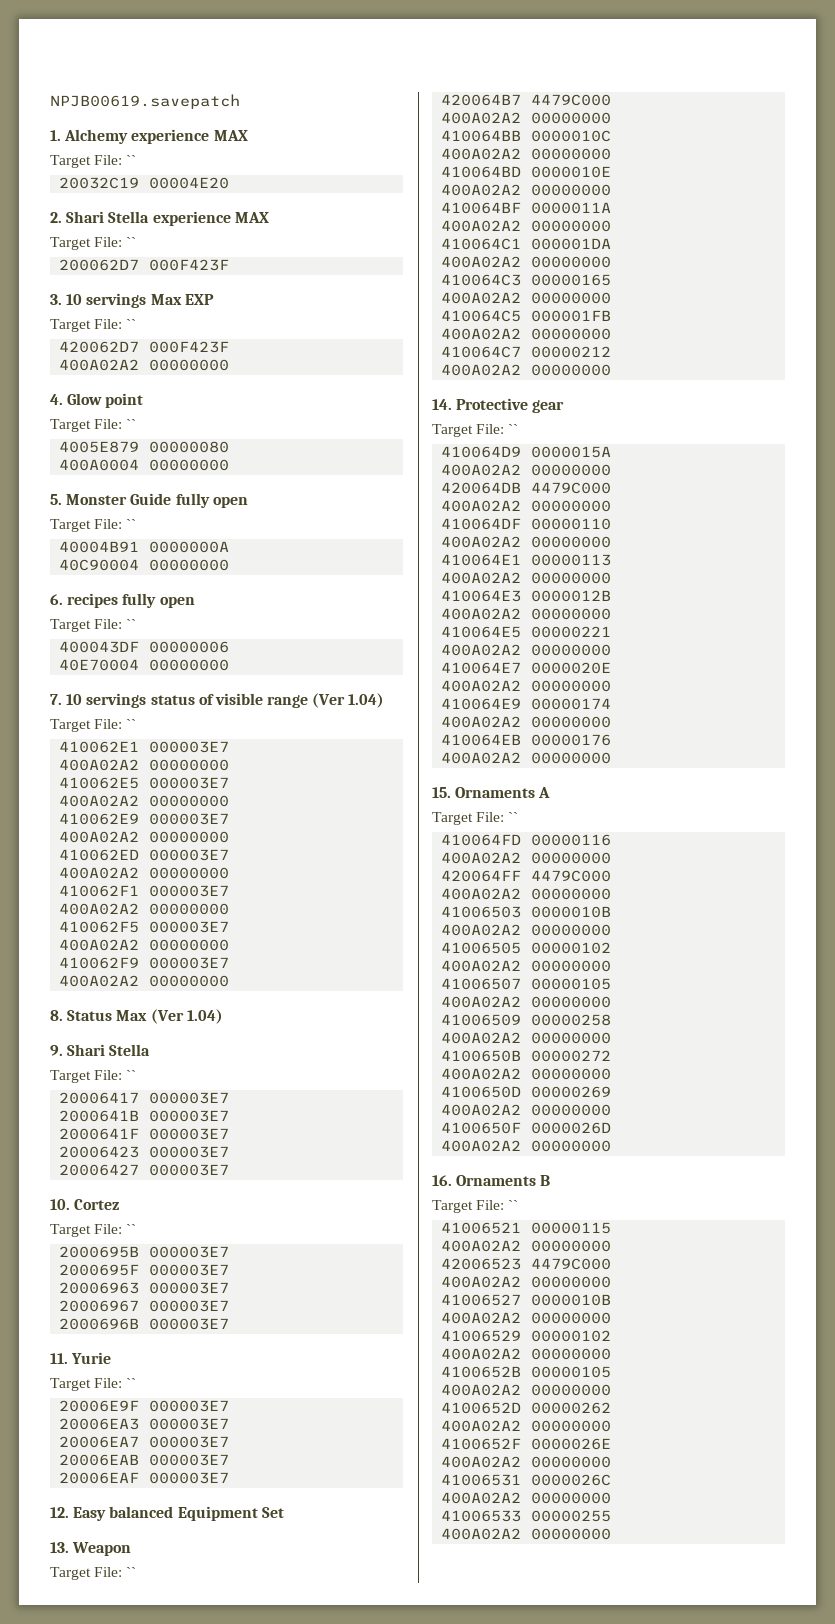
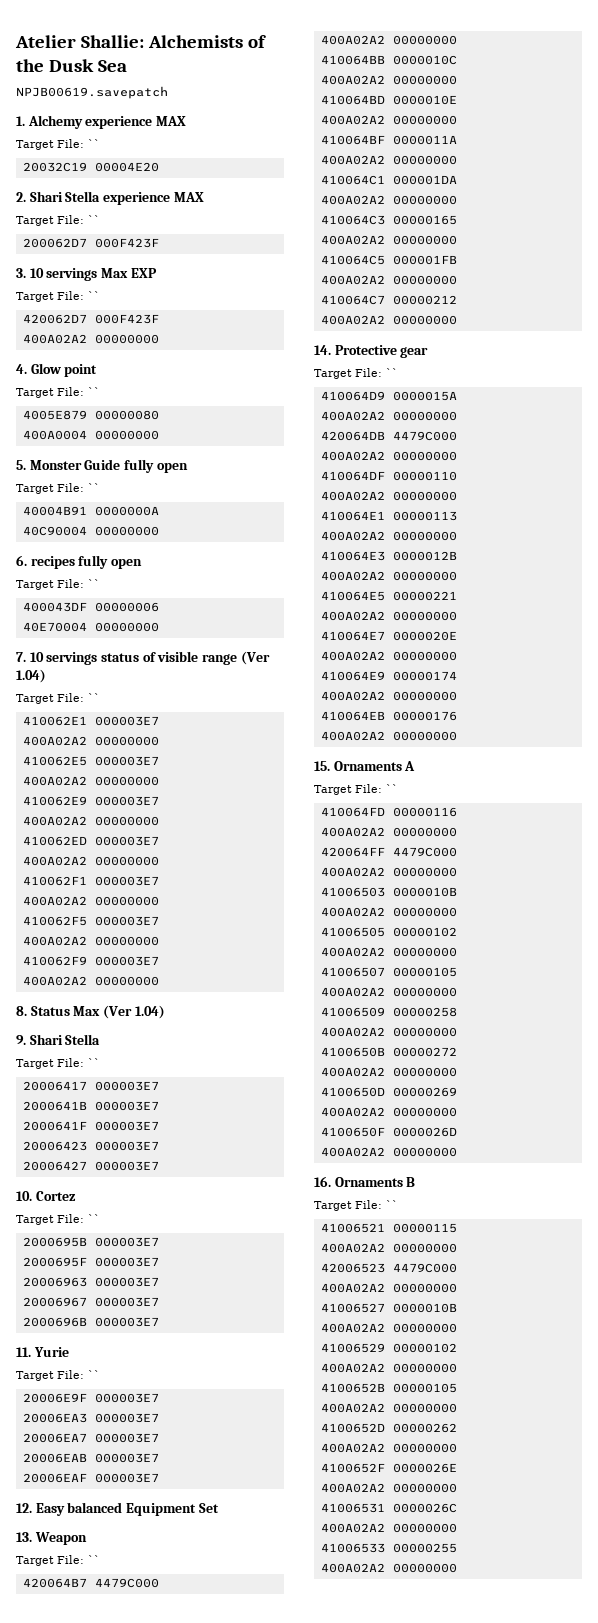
(50, 101) none -> [15,35,266,48] [16,59,127,72] Atelier Shallie: Alchemists of the Dusk Sea //

